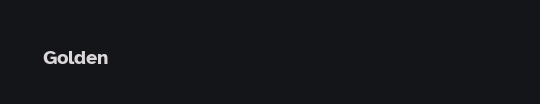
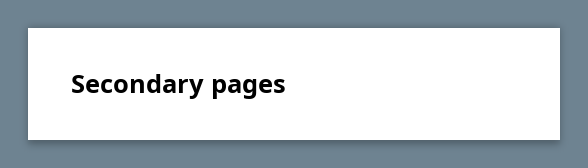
[43,51,108,64] Golden -> [71,74,286,99] Secondary pages

